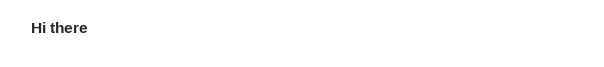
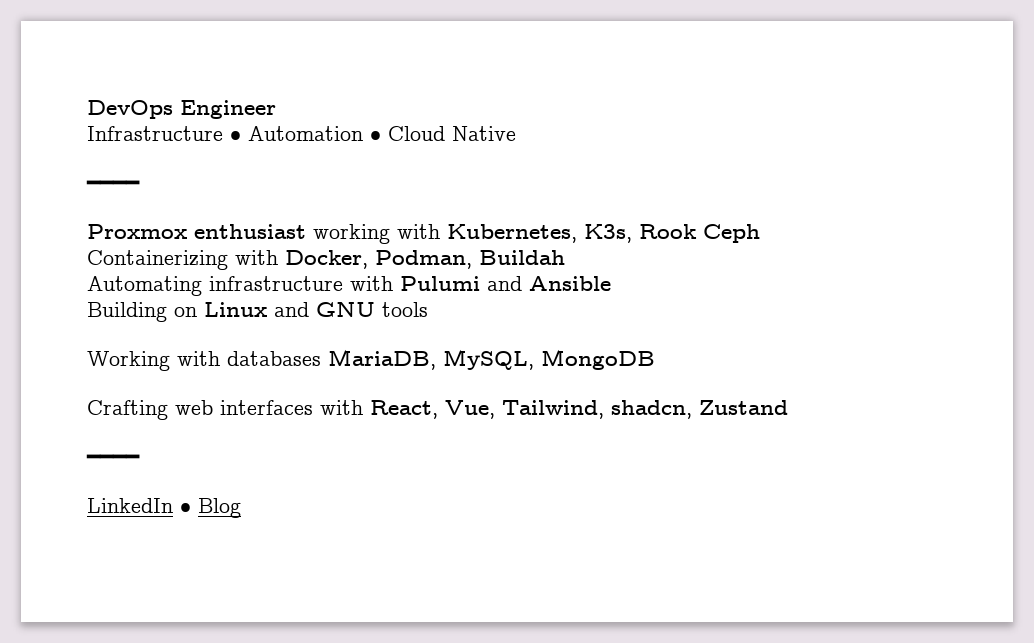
[31,22,89,33] Hi there -> [87,100,276,119] [87,126,516,141] [86,180,140,190] [87,224,760,244] [87,250,565,270] [87,276,611,296] [87,302,428,322] [87,349,655,371] [87,400,788,420] [86,454,140,464] [87,498,241,518] DevOps Engineer // Infrastructure • Automation • Cloud Native // ━━━━ // Proxmox enthusiast working with Kubernetes, K3s, Rook Ceph // Containerizing with Docker, Podman, Buildah // Automating infrastructure with Pulumi and Ansible // Building on Linux and GNU tools // Working with databases MariaDB, MySQL, MongoDB // Crafting web interfaces with React, Vue, Tailwind, shadcn, Zustand // ━━━━ // LinkedIn • Blog

